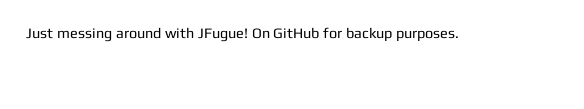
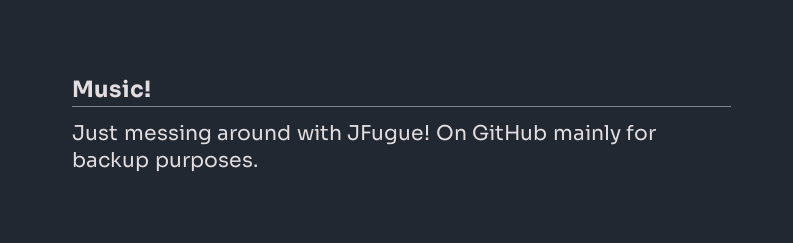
(26, 33) none -> [72,79,151,98] Music! //
(320, 33) none -> [552,124,621,145] mainly

